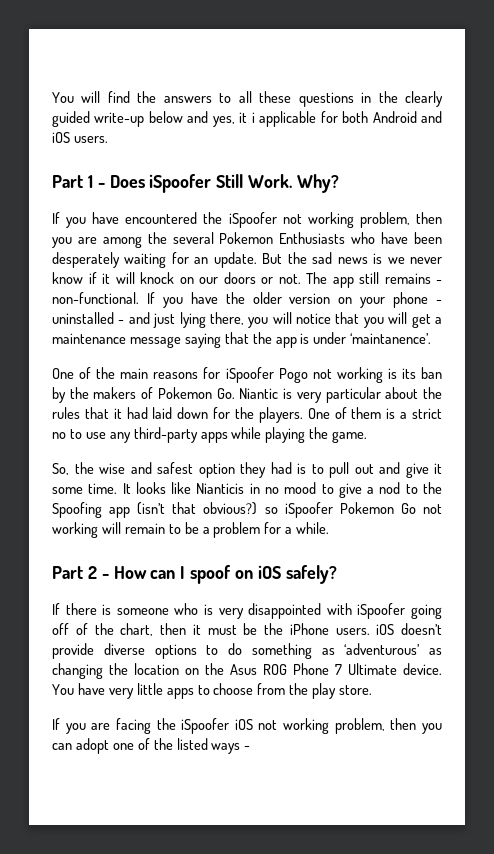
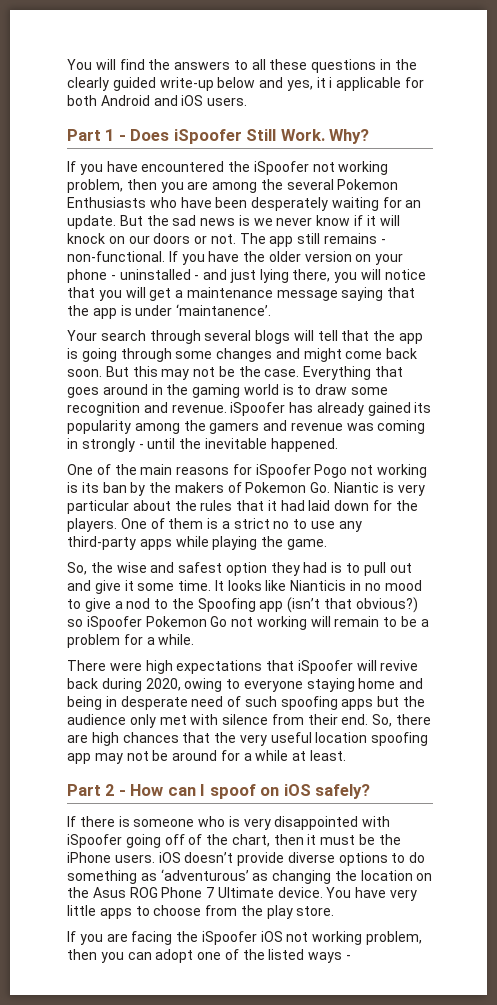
(432, 338) none -> [67,330,424,344] [67,348,418,362] [67,366,404,380] [67,384,389,398] [67,402,432,416] [67,420,426,434] [67,438,338,452] // Your search through several blogs will tell that the app is going through some changes and might come back soon. But this may not be the case. Everything that goes around in the gaming world is to draw some recognition and revenue. iSpoofer has already gained its popularity among the gamers and revenue was coming in strongly - until the inevitable happened.
(330, 528) none -> [67,660,419,674] [67,678,424,692] [67,696,426,710] [67,714,432,728] [67,732,429,746] [67,750,347,764] // There were high expectations that iSpoofer will revive back during 2020, owing to everyone staying home and being in desperate need of such spoofing apps but the audience only met with silence from their end. So, there are high chances that the very useful location spoofing app may not be around for a while at least.

